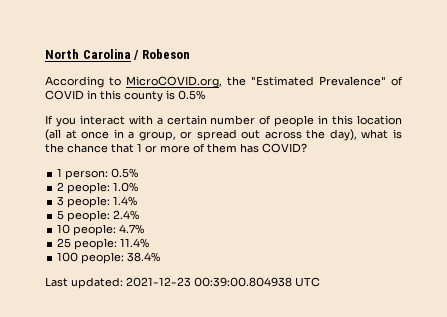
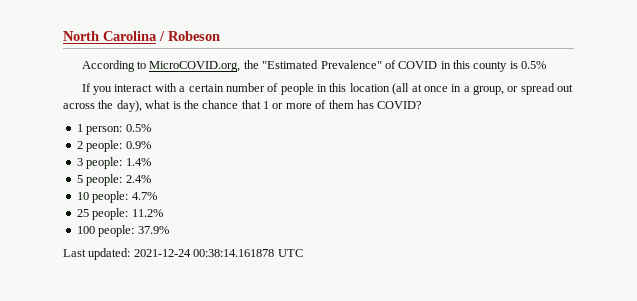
[113,182,139,192] 1.0% -> [125,141,151,149] 0.9%
[120,238,150,248] 11.4% -> [131,209,163,217] 11.2%
[127,252,161,262] 38.4% -> [137,226,169,234] 37.9%
[126,277,292,287] 2021-12-23 00:39:00.804938 -> [133,249,275,257] 2021-12-24 00:38:14.161878

